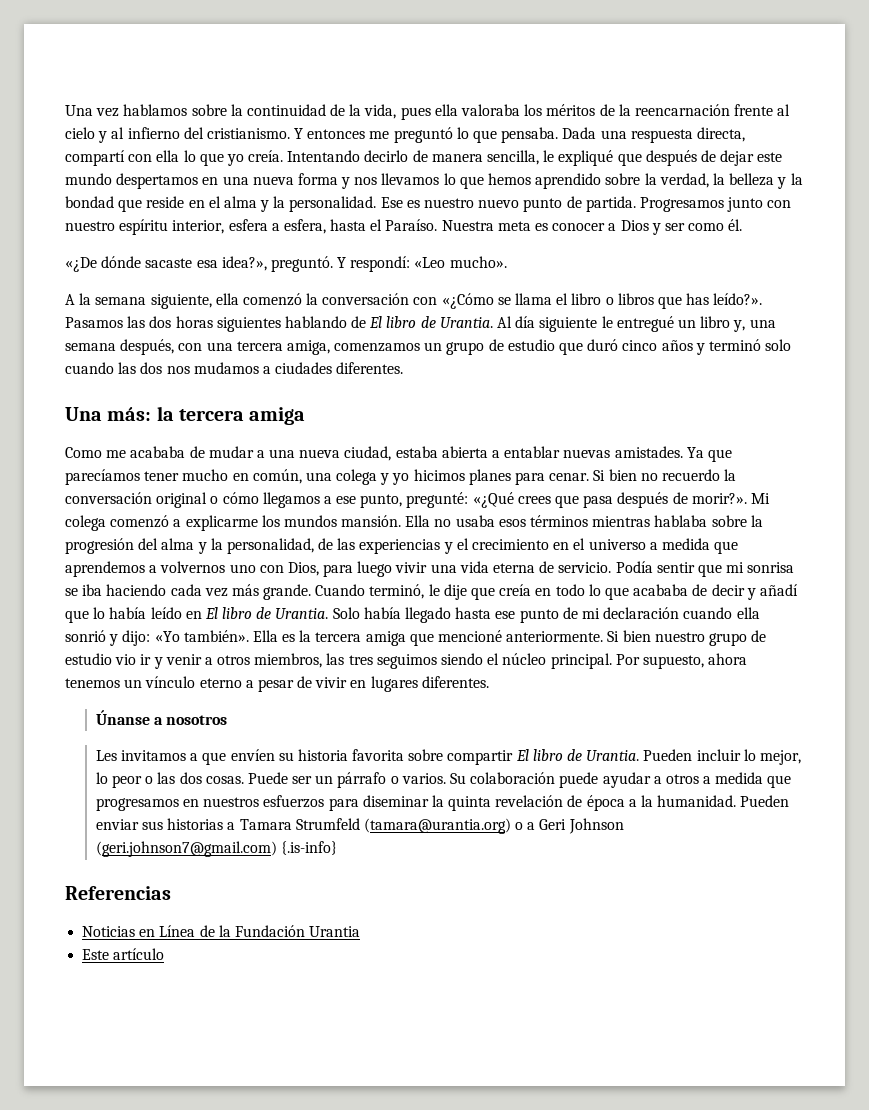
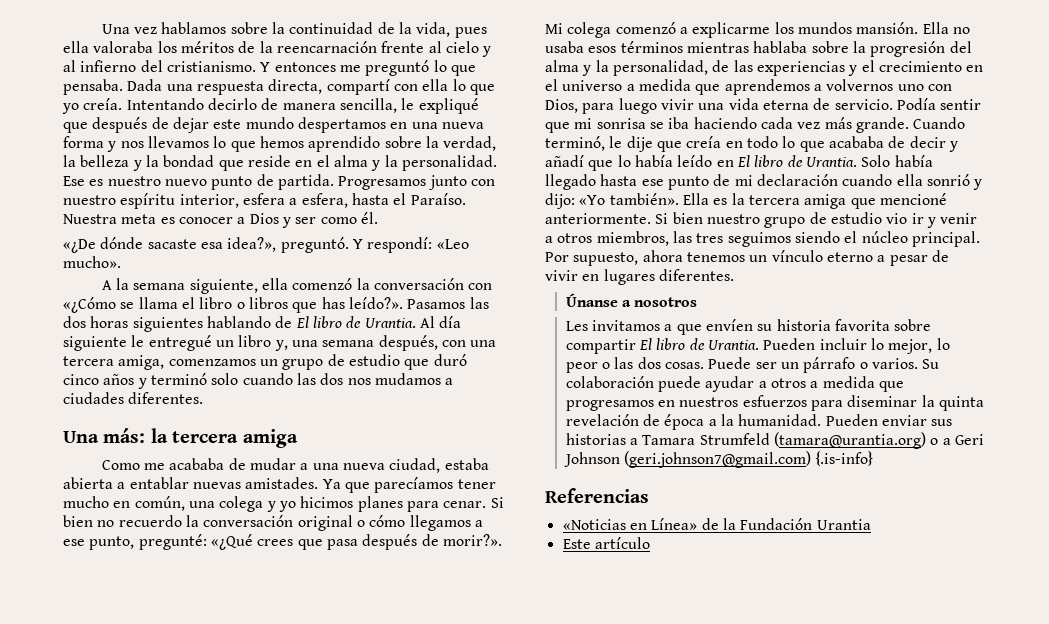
[82,925,196,937] Noticias en Línea -> [562,518,698,530] «Noticias en Línea»

